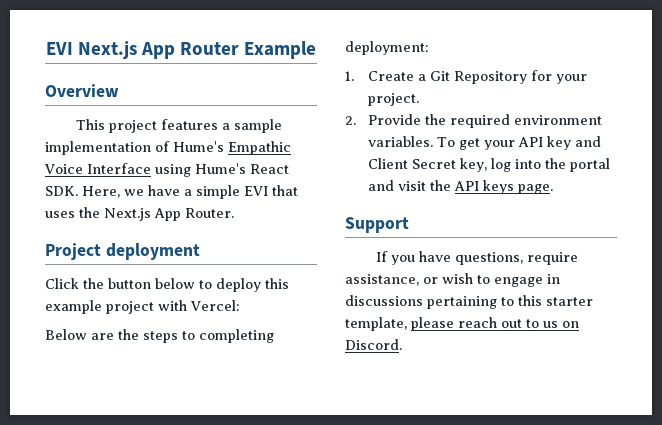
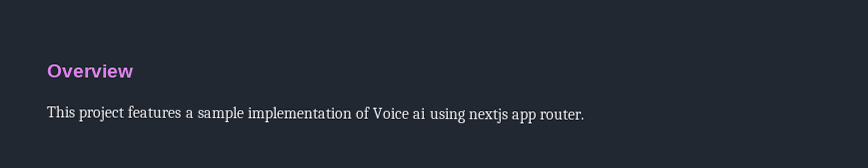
[45,41,317,59] EVI Next.js App Router Example // -> (47, 71) none
[173,141,291,155] [44,163,289,177] [45,185,298,199] [45,207,234,221] [45,243,200,260] [45,278,289,292] [45,300,240,314] [45,329,274,343] [345,41,429,55] [345,70,587,84] [367,93,419,106] [345,114,602,128] [367,136,601,150] [367,158,610,172] [367,180,553,194] [345,217,409,233] [376,251,579,265] [345,273,560,287] [345,295,593,309] [345,317,579,331] [345,339,402,350] Hume's Empathic Voice Interface using Hume's React SDK. Here, we have a simple EVI that uses the Next.js App Router. // Project deployment // Click the button below to deploy this example project with Vercel: // Below are the steps to completing deployment: // 1. Create a Git Repository for your project. // 2. Provide the required environment variables. To get your API key and Client Secret key, log into the portal and visit the API keys page. // Support // If you have questions, require assistance, or wish to engage in discussions pertaining to this starter template, please reach out to us on Discord. -> [372,107,585,124] Voice ai using nextjs app router.

